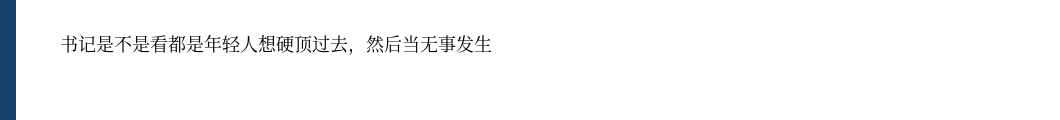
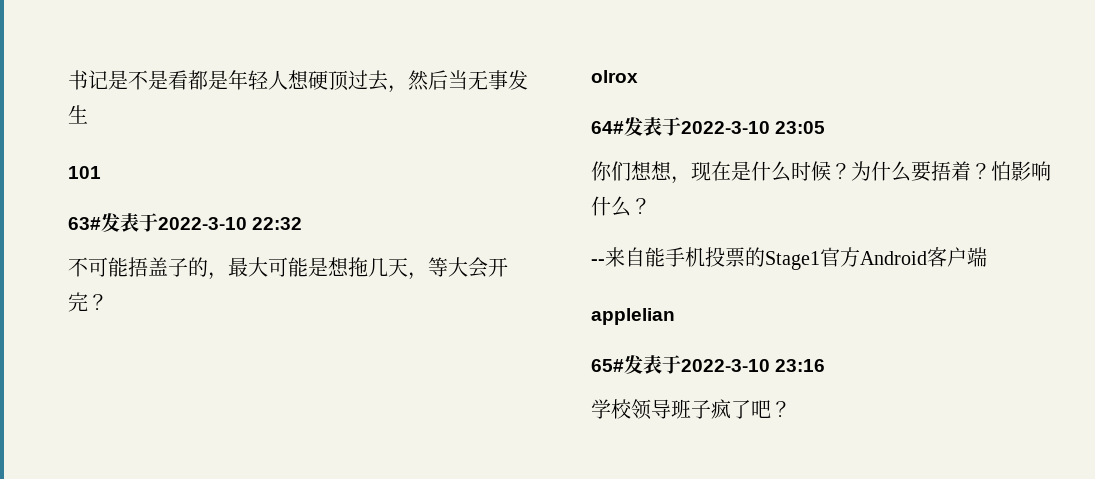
(492, 43) none -> [68,166,101,179] [68,213,303,232] [68,257,508,280] [68,292,108,312] [591,70,638,83] [591,117,826,136] [591,161,1051,184] [591,196,651,217] [591,247,987,270] [591,308,675,325] [591,355,826,374] [591,399,791,420] // 101 // 63#发表于2022-3-10 22:32 // 不可能捂盖子的，最大可能是想拖几天，等大会开完？ // olrox // 64#发表于2022-3-10 23:05 // 你们想想，现在是什么时候？为什么要捂着？怕影响什么？ // --来自能手机投票的Stage1官方Android客户端 // applelian // 65#发表于2022-3-10 23:16 // 学校领导班子疯了吧？

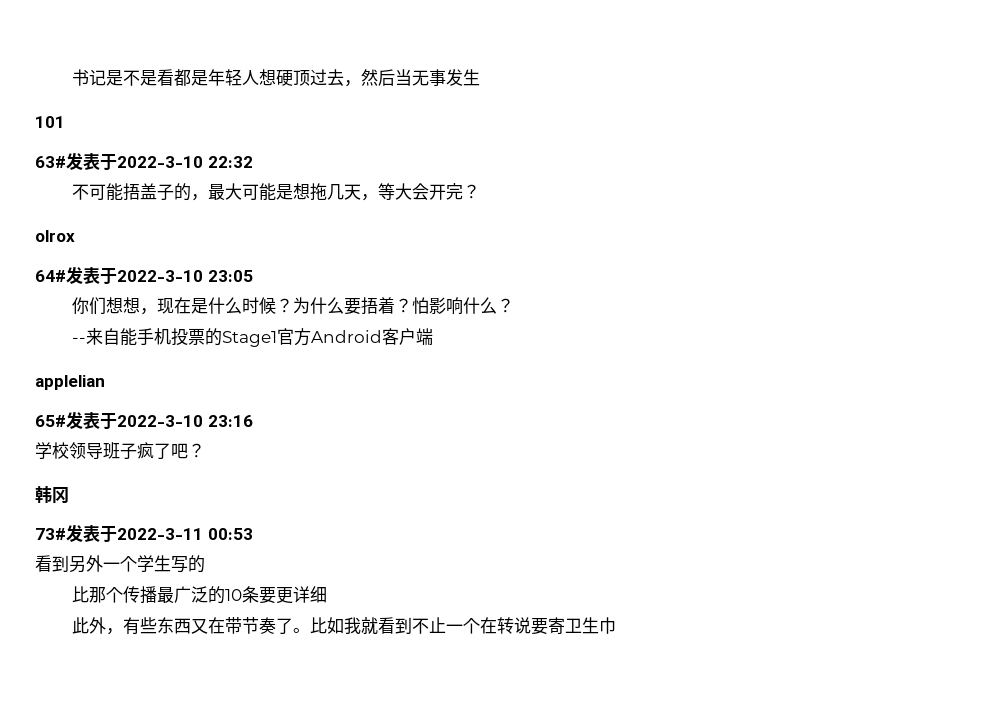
(791, 409) none -> [35,486,69,504] [35,524,253,542] [35,555,205,573] [71,586,327,604] [71,617,616,635] // 韩冈 // 73#发表于2022-3-11 00:53 // 看到另外一个学生写的 // 比那个传播最广泛的10条要更详细 // 此外，有些东西又在带节奏了。比如我就看到不止一个在转说要寄卫生巾

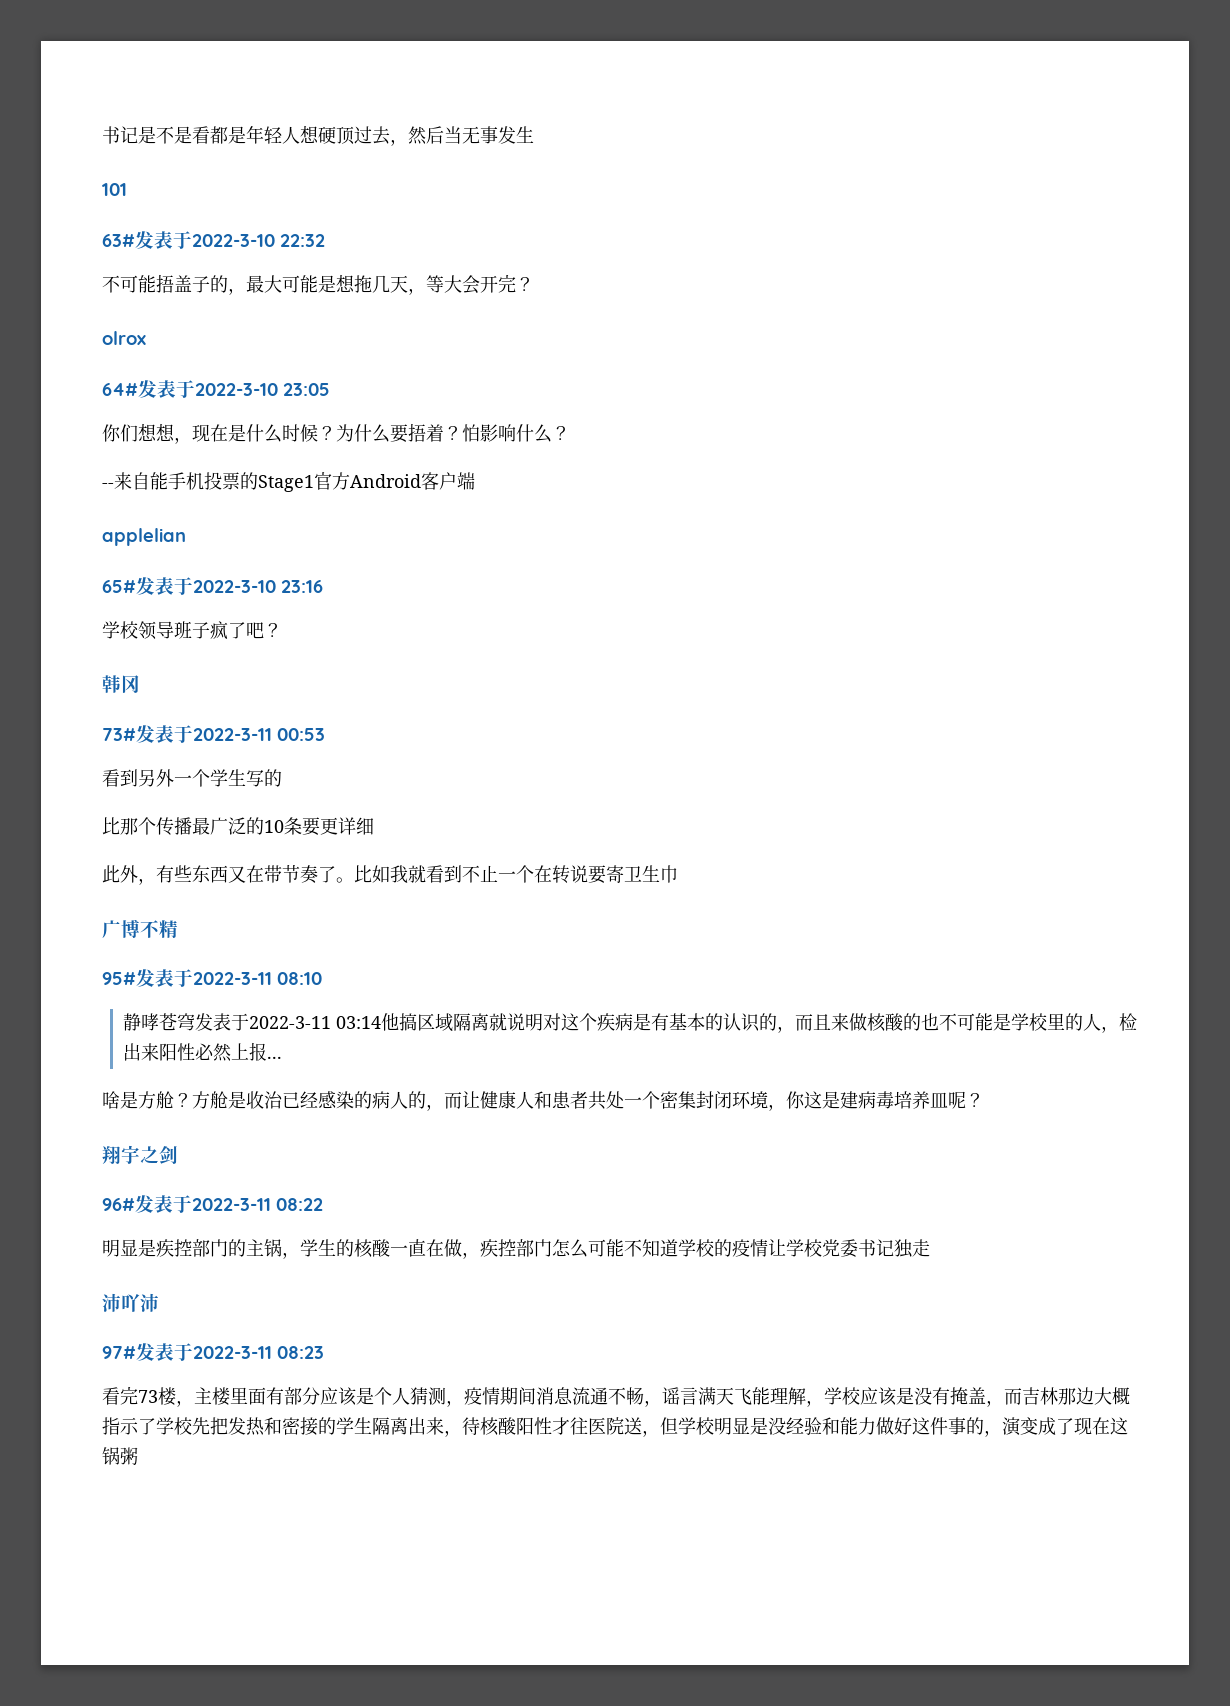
(616, 625) none -> [102,919,178,938] [102,969,322,987] [122,1013,1137,1033] [122,1042,282,1062] [102,1091,984,1111] [102,1145,178,1164] [102,1195,323,1213] [102,1239,930,1259] [102,1293,159,1312] [102,1343,324,1361] [102,1386,1130,1407] [102,1417,1128,1437] [102,1447,138,1465] // 广博不精 // 95#发表于2022-3-11 08:10 // 静哮苍穹发表于2022-3-11 03:14他搞区域隔离就说明对这个疾病是有基本的认识的，而且来做核酸的也不可能是学校里的人，检出来阳性必然上报... // 啥是方舱？方舱是收治已经感染的病人的，而让健康人和患者共处一个密集封闭环境，你这是建病毒培养皿呢？ // 翔宇之剑 // 96#发表于2022-3-11 08:22 // 明显是疾控部门的主锅，学生的核酸一直在做，疾控部门怎么可能不知道学校的疫情让学校党委书记独走 // 沛吖沛 // 97#发表于2022-3-11 08:23 // 看完73楼，主楼里面有部分应该是个人猜测，疫情期间消息流通不畅，谣言满天飞能理解，学校应该是没有掩盖，而吉林那边大概指示了学校先把发热和密接的学生隔离出来，待核酸阳性才往医院送，但学校明显是没经验和能力做好这件事的，演变成了现在这锅粥

